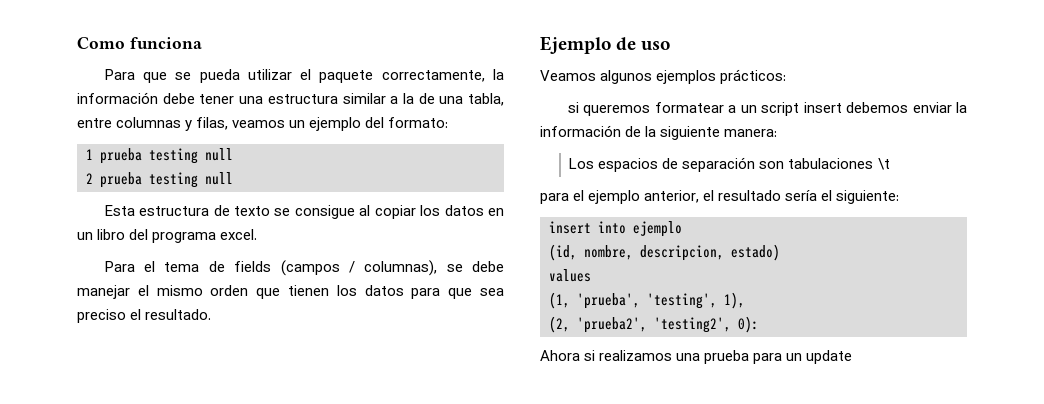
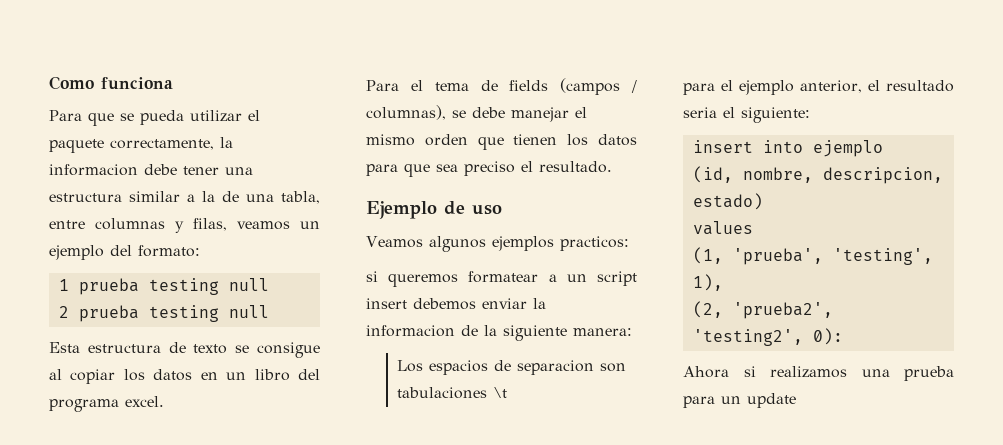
[77,92,158,104] información -> [49,164,138,176] informacion
[720,69,787,84] prácticos: -> [559,236,629,251] practicos:
[540,125,621,137] información -> [366,325,455,337] informacion
[682,157,756,172] separación -> [516,360,594,375] separacion
[785,190,818,201] sería -> [683,107,717,118] seria

